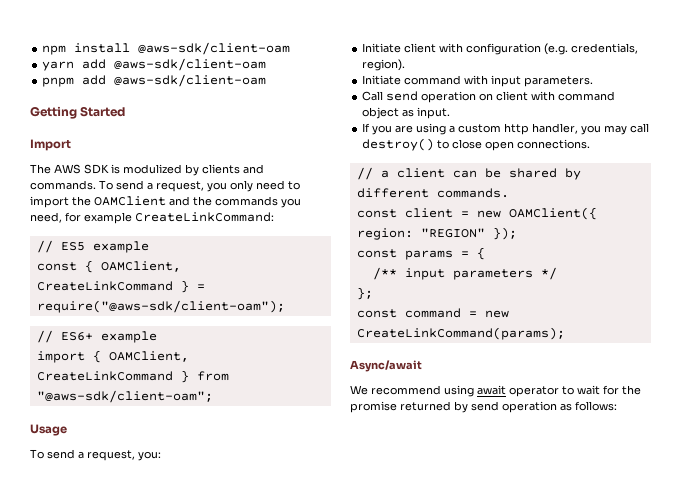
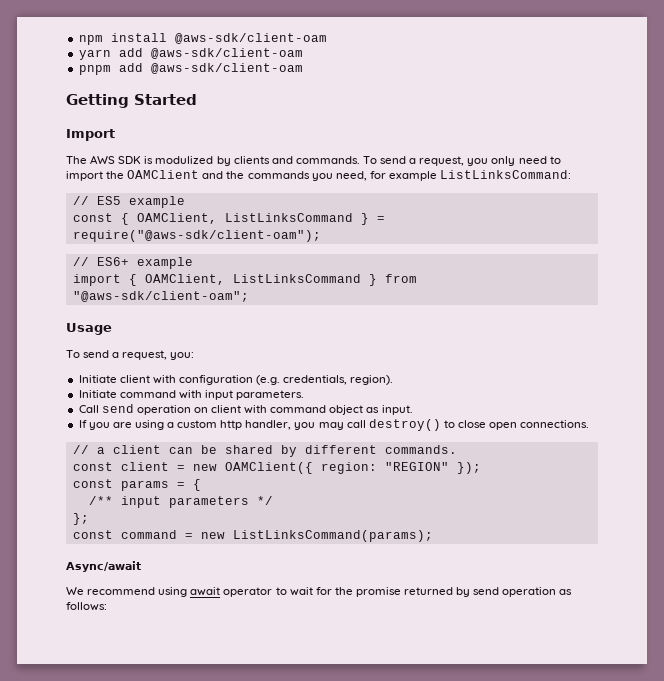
[135,212,274,222] CreateLinkCommand: -> [440,170,572,179] ListLinksCommand:
[36,281,173,291] CreateLinkCommand -> [224,213,353,222] ListLinksCommand
[36,371,173,381] CreateLinkCommand -> [232,274,361,283] ListLinksCommand
[356,327,565,340] CreateLinkCommand(params); -> [232,530,433,542] ListLinksCommand(params);

